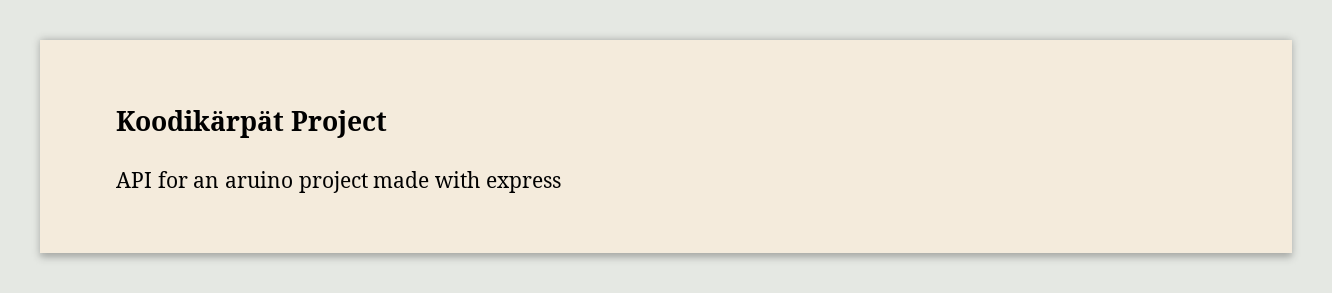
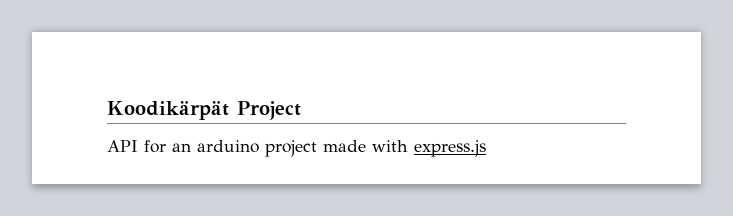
[225,171,294,188] aruino -> [197,140,259,153] arduino
[485,176,561,193] express -> [414,140,486,157] express.js

